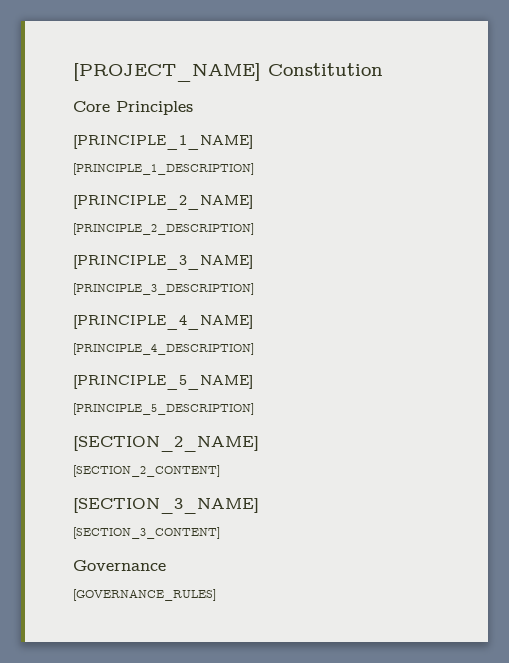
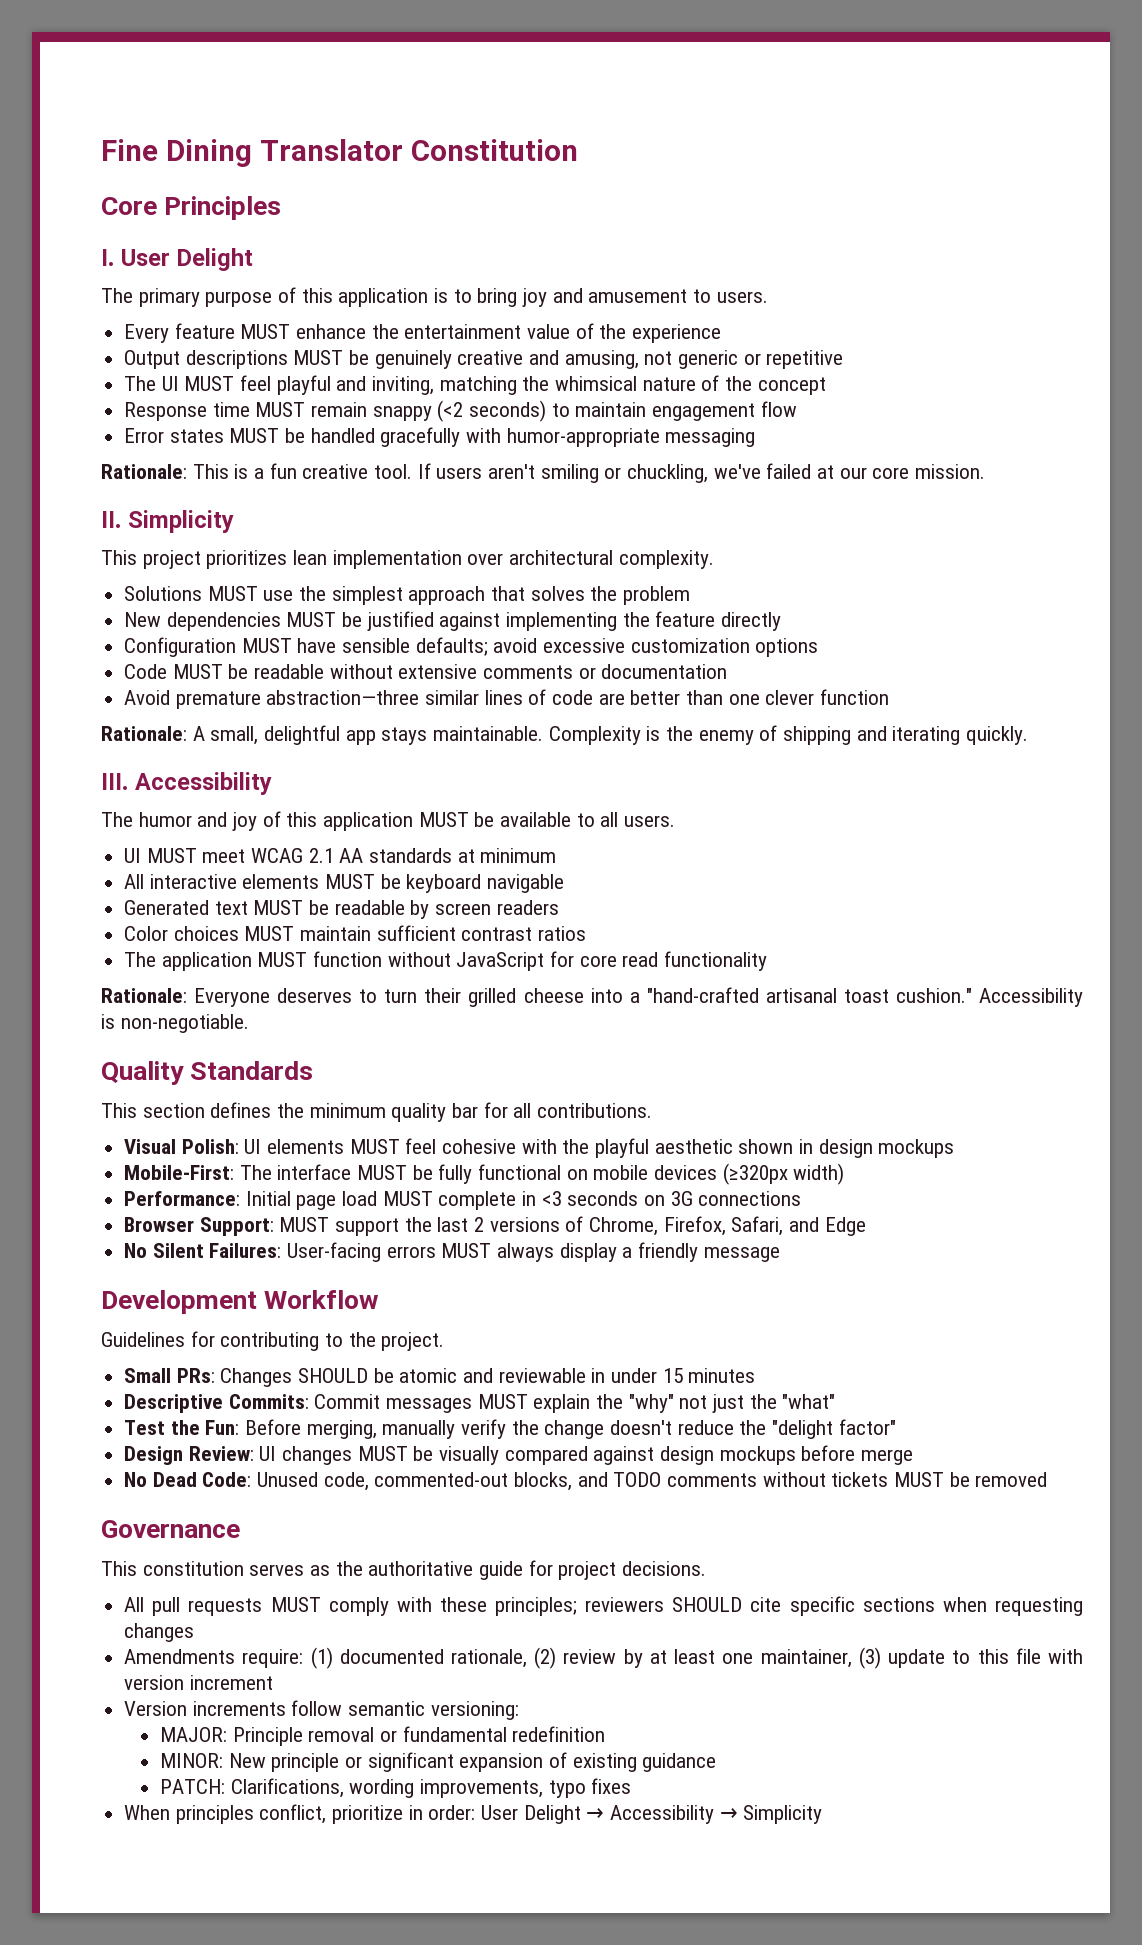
[73,63,261,82] [PROJECT_NAME] -> [101,139,403,167] Fine Dining Translator
[73,135,253,150] [73,163,254,175] [73,195,253,210] [73,223,254,235] [73,255,253,270] [73,283,254,295] [73,315,253,330] [73,343,254,355] [73,375,253,390] [73,403,254,415] [73,436,259,452] [73,465,220,477] [73,498,259,514] [73,527,220,539] [73,560,166,571] [73,589,216,601] [PRINCIPLE_1_NAME] // [PRINCIPLE_1_DESCRIPTION] // [PRINCIPLE_2_NAME] // [PRINCIPLE_2_DESCRIPTION] // [PRINCIPLE_3_NAME] // [PRINCIPLE_3_DESCRIPTION] // [PRINCIPLE_4_NAME] // [PRINCIPLE_4_DESCRIPTION] // [PRINCIPLE_5_NAME] // [PRINCIPLE_5_DESCRIPTION] // [SECTION_2_NAME] // [SECTION_2_CONTENT] // [SECTION_3_NAME] // [SECTION_3_CONTENT] // Governance // [GOVERNANCE_RULES] -> [101,248,253,271] [101,287,768,307] [124,323,722,343] [124,350,844,369] [124,375,826,395] [124,400,797,422] [124,427,756,447] [101,463,986,483] [101,510,235,533] [101,550,714,569] [124,586,691,605] [124,611,782,631] [124,637,819,657] [124,664,728,679] [124,689,890,709] [101,725,1029,745] [101,772,273,795] [101,811,676,831] [124,848,557,863] [124,874,565,893] [124,900,559,919] [124,925,587,941] [124,951,768,971] [101,987,1083,1007] [101,1014,249,1033] [101,1061,314,1085] [101,1102,653,1122] [124,1138,955,1158] [124,1163,845,1185] [124,1191,802,1210] [124,1216,866,1236] [124,1242,780,1262] [101,1290,380,1314] [101,1331,445,1351] [124,1368,756,1387] [124,1394,836,1413] [124,1419,896,1439] [124,1445,914,1465] [124,1472,1048,1491] [101,1520,240,1538] [101,1560,707,1580] [124,1596,1083,1616] [124,1623,195,1642] [124,1647,1084,1669] [124,1675,273,1690] [124,1700,519,1720] [159,1726,606,1746] [159,1752,717,1772] [159,1778,632,1798] [124,1804,823,1824] I. User Delight // The primary purpose of this application is to bring joy and amusement to users. // Every feature MUST enhance the entertainment value of the experience // Output descriptions MUST be genuinely creative and amusing, not generic or repetitive // The UI MUST feel playful and inviting, matching the whimsical nature of the concept // Response time MUST remain snappy (<2 seconds) to maintain engagement flow // Error states MUST be handled gracefully with humor-appropriate messaging // Rationale: This is a fun creative tool. If users aren't smiling or chuckling, we've failed at our core mission. // II. Simplicity // This project prioritizes lean implementation over architectural complexity. // Solutions MUST use the simplest approach that solves the problem // New dependencies MUST be justified against implementing the feature directly // Configuration MUST have sensible defaults; avoid excessive customization options // Code MUST be readable without extensive comments or documentation // Avoid premature abstraction—three similar lines of code are better than one clever function // Rationale: A small, delightful app stays maintainable. Complexity is the enemy of shipping and iterating quickly. // III. Accessibility // The humor and joy of this application MUST be available to all users. // UI MUST meet WCAG 2.1 AA standards at minimum // All interactive elements MUST be keyboard navigable // Generated text MUST be readable by screen readers // Color choices MUST maintain sufficient contrast ratios // The application MUST function without JavaScript for core read functionality // Rationale: Everyone deserves to turn their grilled cheese into a "hand-crafted artisanal toast cushion." Accessibility is non-negotiable. // Quality Standards // This section defines the minimum quality bar for all contributions. // Visual Polish: UI elements MUST feel cohesive with the playful aesthetic shown in design mockups // Mobile-First: The interface MUST be fully functional on mobile devices (≥320px width) // Performance: Initial page load MUST complete in <3 seconds on 3G connections // Browser Support: MUST support the last 2 versions of Chrome, Firefox, Safari, and Edge // No Silent Failures: User-facing errors MUST always display a friendly message // Development Workflow // Guidelines for contributing to the project. // Small PRs: Changes SHOULD be atomic and reviewable in under 15 minutes // Descriptive Commits: Commit messages MUST explain the "why" not just the "what" // Test the Fun: Before merging, manually verify the change doesn't reduce the "delight factor" // Design Review: UI changes MUST be visually compared against design mockups before merge // No Dead Code: Unused code, commented-out blocks, and TODO comments without tickets MUST be removed // Governance // This constitution serves as the authoritative guide for project decisions. // All pull requests MUST comply with these principles; reviewers SHOULD cite specific sections when requesting changes // Amendments require: (1) documented rationale, (2) review by at least one maintainer, (3) update to this file with version increment // Version increments follow semantic versioning: // MAJOR: Principle removal or fundamental redefinition // MINOR: New principle or significant expansion of existing guidance // PATCH: Clarifications, wording improvements, typo fixes // When principles conflict, prioritize in order: User Delight → Accessibility → Simplicity

